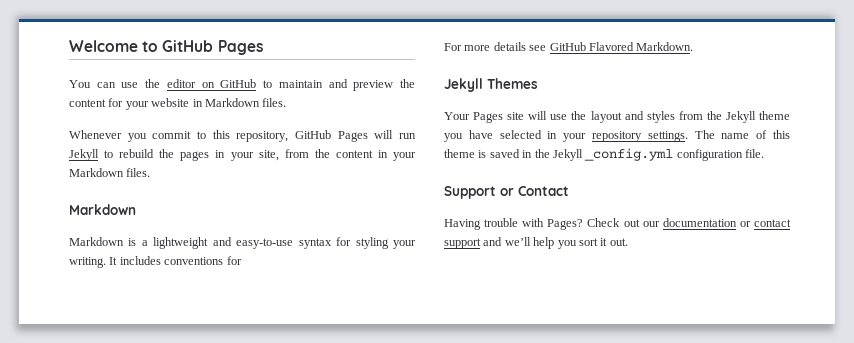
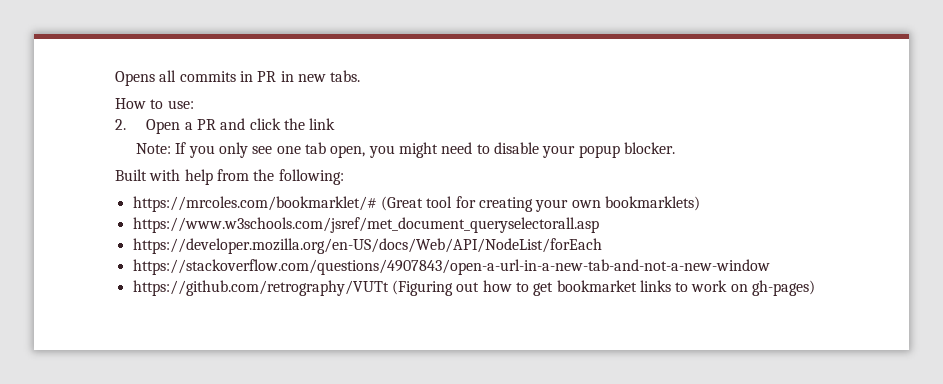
[69,40,263,55] [69,79,415,91] [69,98,287,110] [69,130,417,142] [69,149,416,161] [69,168,151,177] [69,204,136,215] [69,237,417,249] [69,256,242,268] [444,42,694,51] [444,78,538,92] [444,111,790,123] [444,130,790,142] [444,148,764,161] [444,186,569,199] [444,218,791,230] [444,237,628,249] Welcome to GitHub Pages // You can use the editor on GitHub to maintain and preview the content for your website in Markdown files. // Whenever you commit to this repository, GitHub Pages will run Jekyll to rebuild the pages in your site, from the content in your Markdown files. // Markdown // Markdown is a lightweight and easy-to-use syntax for styling your writing. It includes conventions for // For more details see GitHub Flavored Markdown. // Jekyll Themes // Your Pages site will use the layout and styles from the Jekyll theme you have selected in your repository settings. The name of this theme is saved in the Jekyll _config.yml configuration file. // Support or Contact // Having trouble with Pages? Check out our documentation or contact support and we’ll help you sort it out. -> [115,70,361,86] [115,98,194,109] [115,118,336,134] [136,142,675,158] [115,169,344,185] [132,196,700,212] [132,217,599,233] [132,238,602,254] [132,259,770,275] [132,280,816,296] Opens all commits in PR in new tabs. // How to use: // 2. Open a PR and click the link // Note: If you only see one tab open, you might need to disable your popup blocker. // Built with help from the following: // https://mrcoles.com/bookmarklet/# (Great tool for creating your own bookmarklets) // https://www.w3schools.com/jsref/met_document_queryselectorall.asp // https://developer.mozilla.org/en-US/docs/Web/API/NodeList/forEach // https://stackoverflow.com/questions/4907843/open-a-url-in-a-new-tab-and-not-a-new-window // https://github.com/retrography/VUTt (Figuring out how to get bookmarket links to work on gh-pages)

